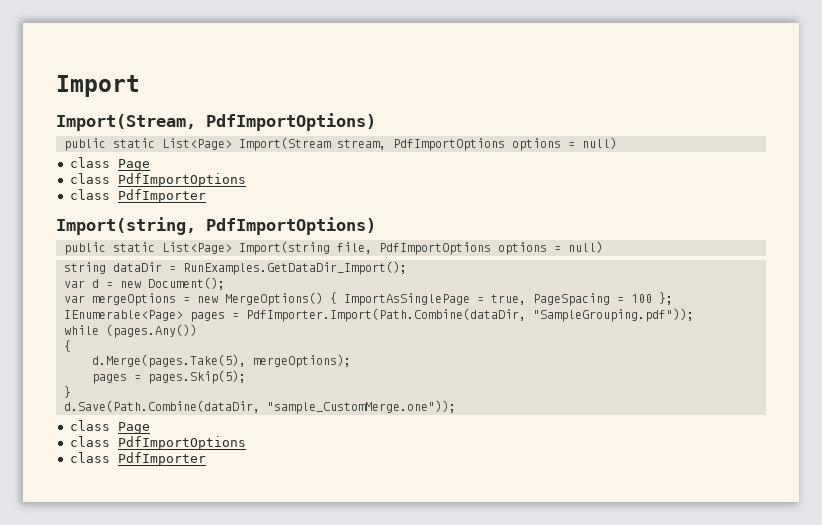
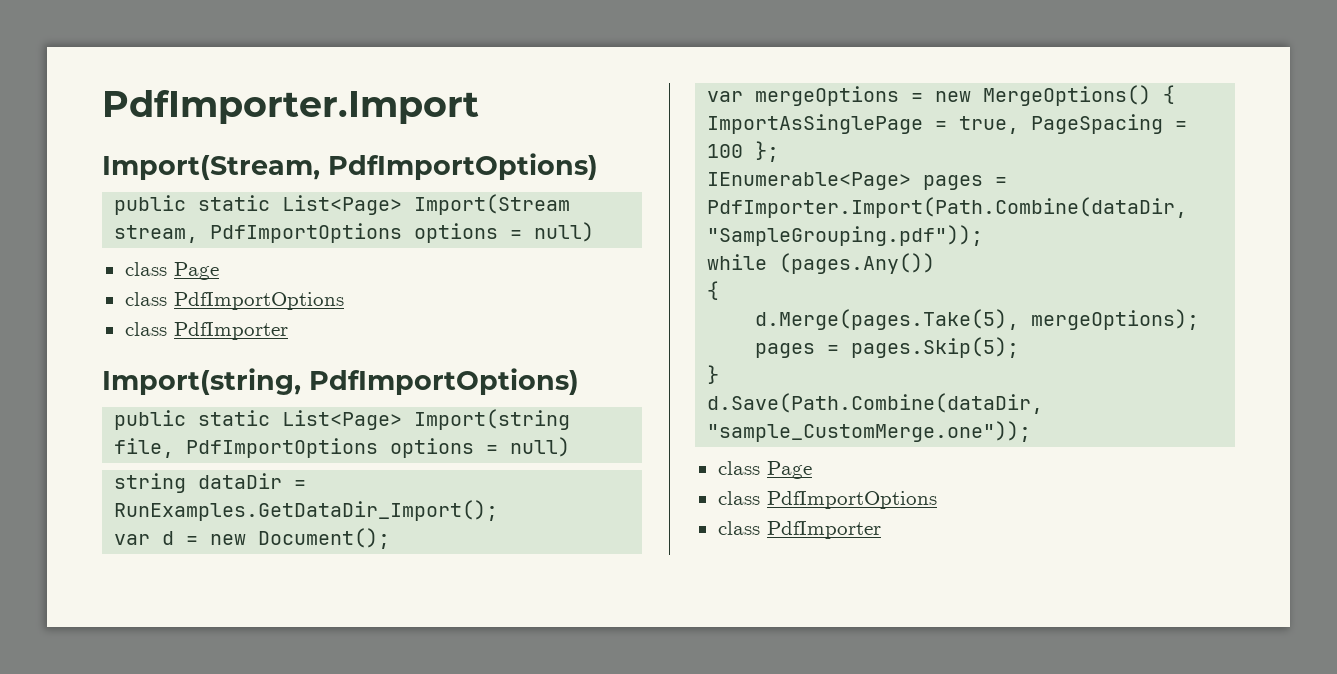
[56,75,140,97] Import -> [102,90,479,124] PdfImporter.Import

